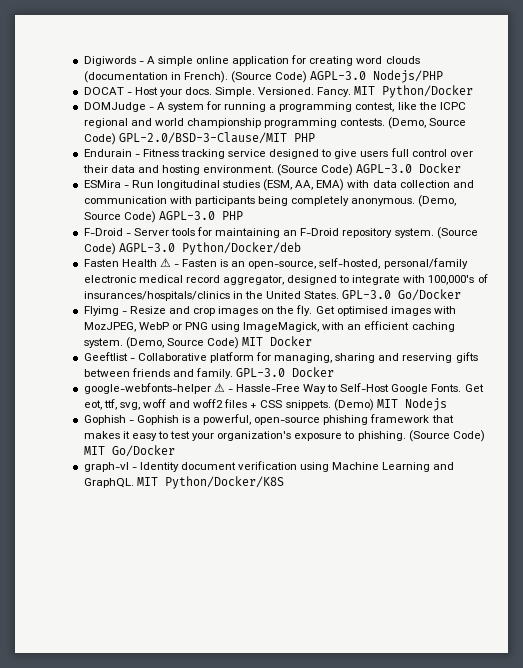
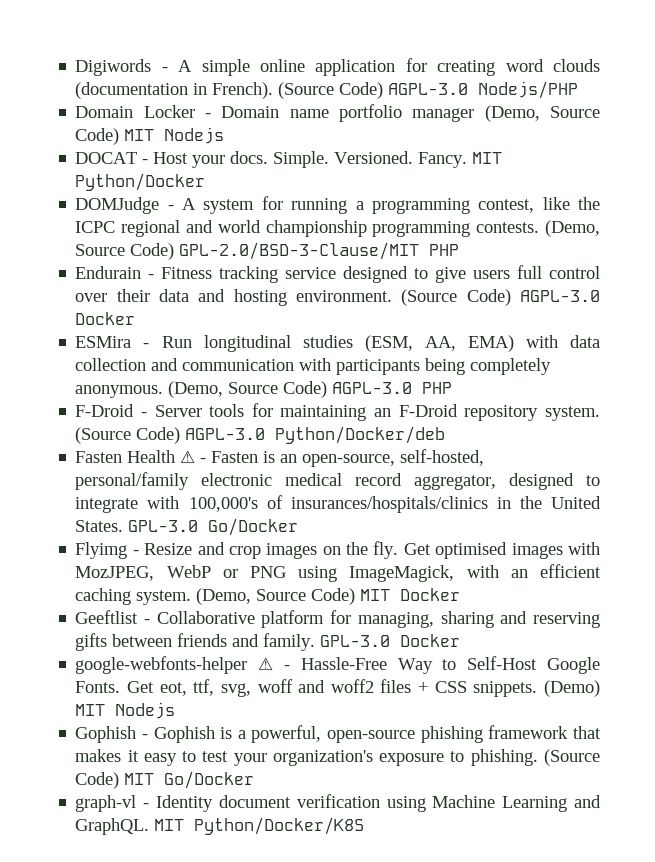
(444, 76) none -> [75,104,600,122] [75,127,225,145] // Domain Locker - Domain name portfolio manager (Demo, Source Code) MIT Nodejs

